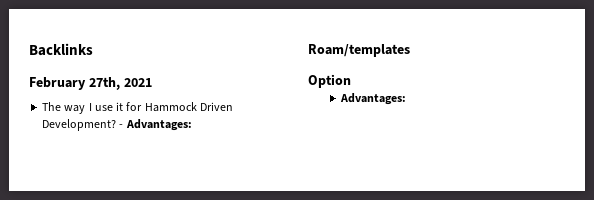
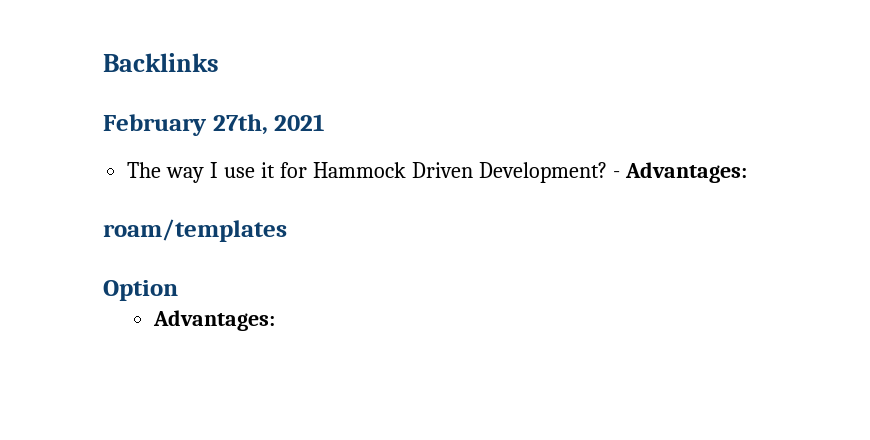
[308,44,410,57] Roam/templates -> [103,219,287,242] roam/templates

